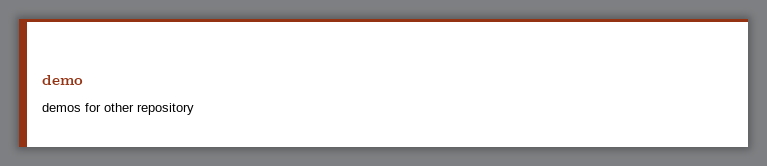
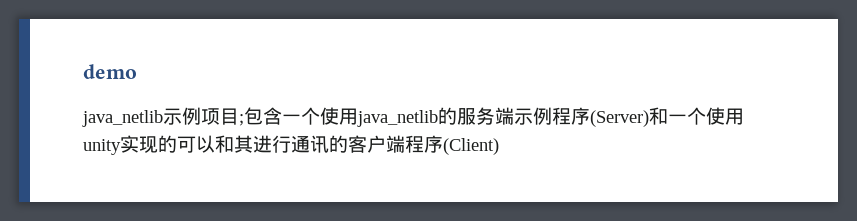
[42,103,194,115] demos for other repository -> [82,107,744,127] [83,135,499,155] java_netlib示例项目;包含一个使用java_netlib的服务端示例程序(Server)和一个使用unity实现的可以和其进行通讯的客户端程序(Client)

